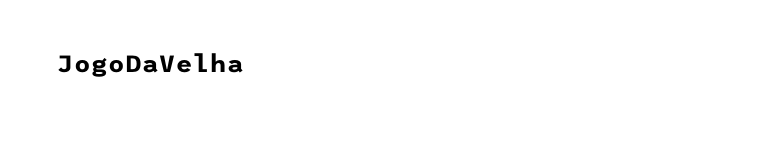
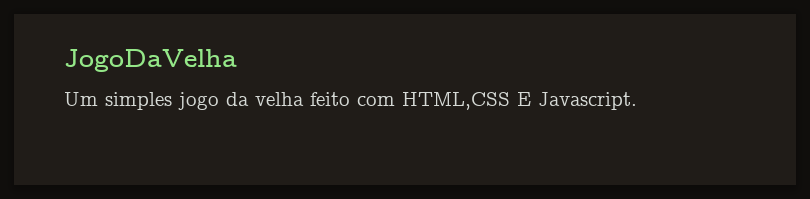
(244, 65) none -> [64,92,637,110] // Um simples jogo da velha feito com HTML,CSS E Javascript.

